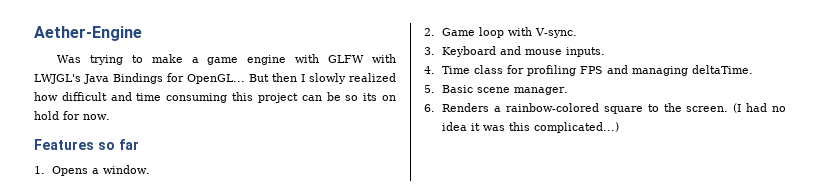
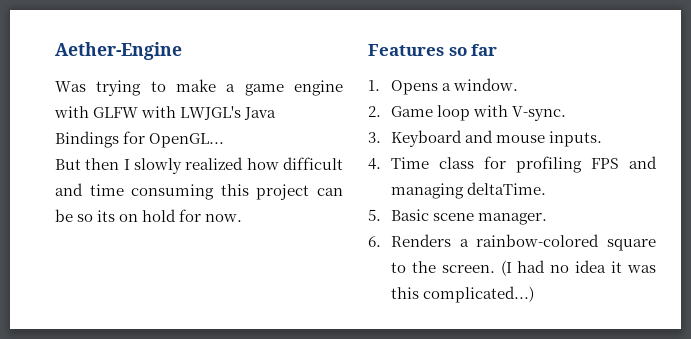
(245, 79) none -> (225, 140) //

